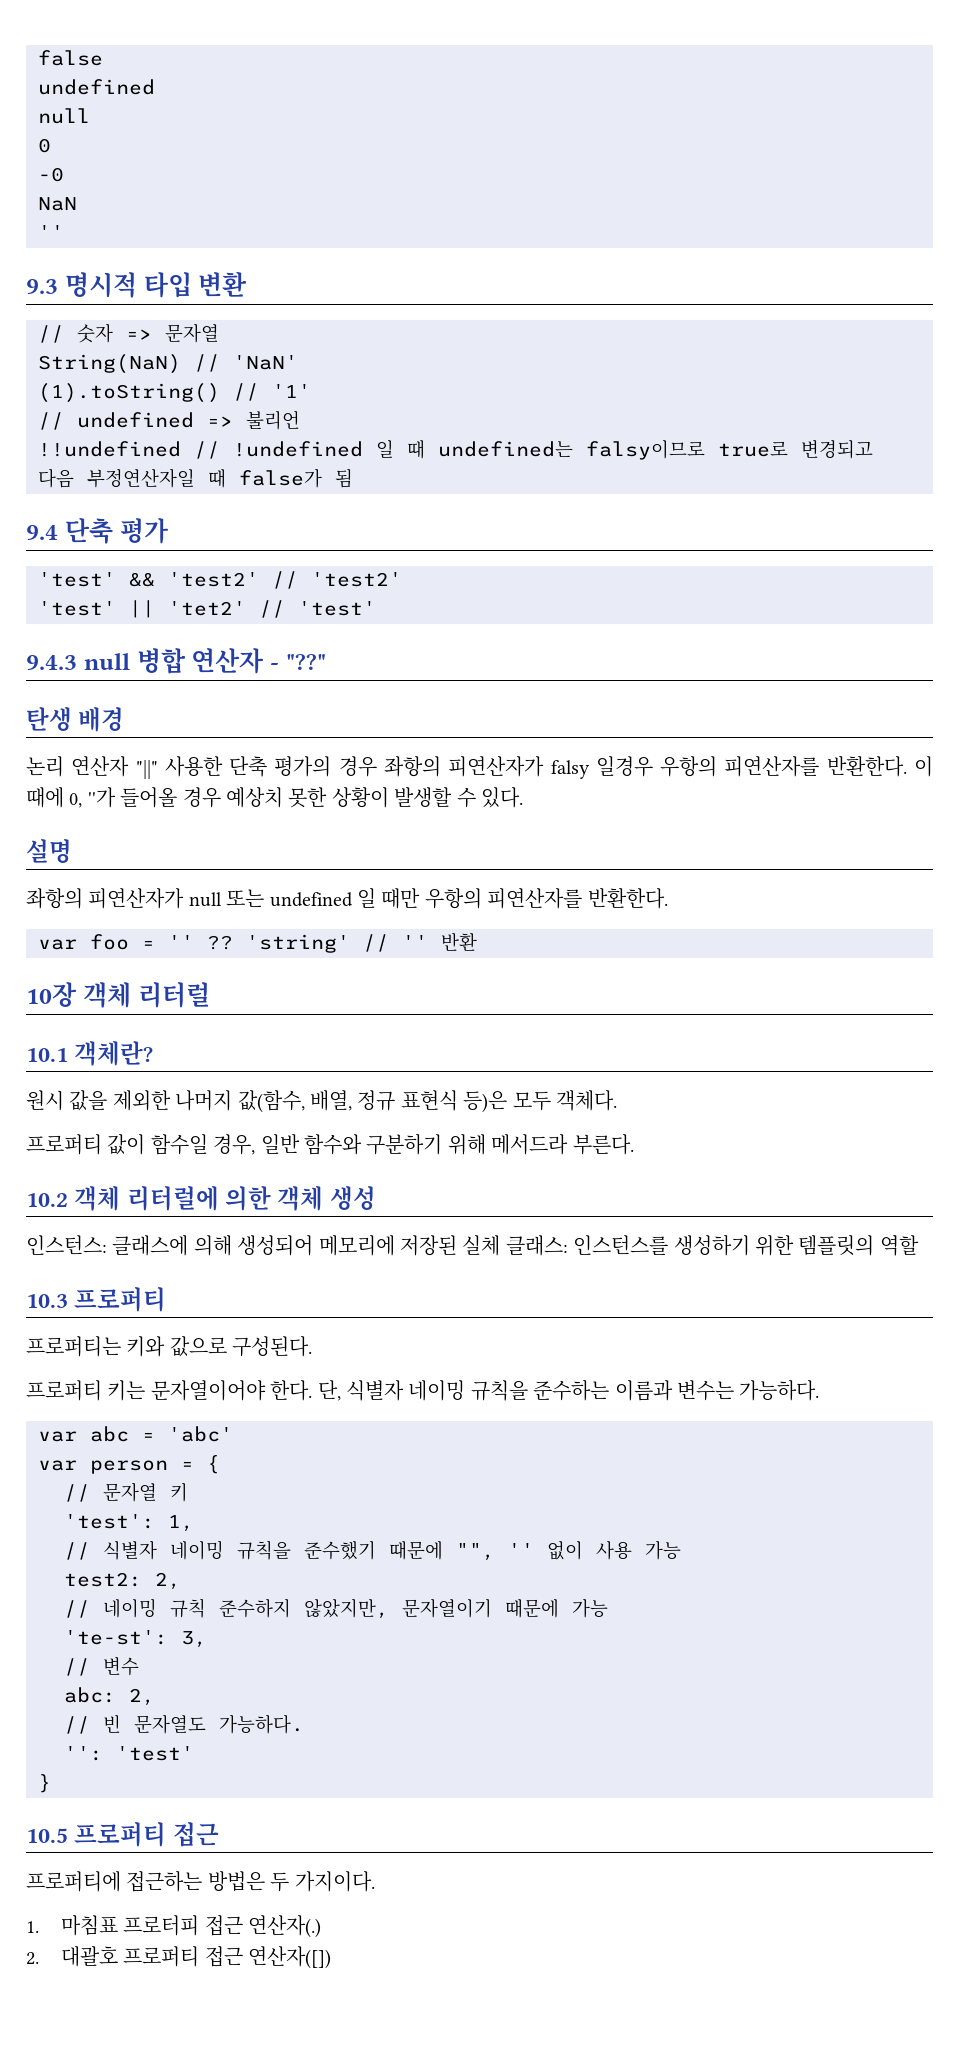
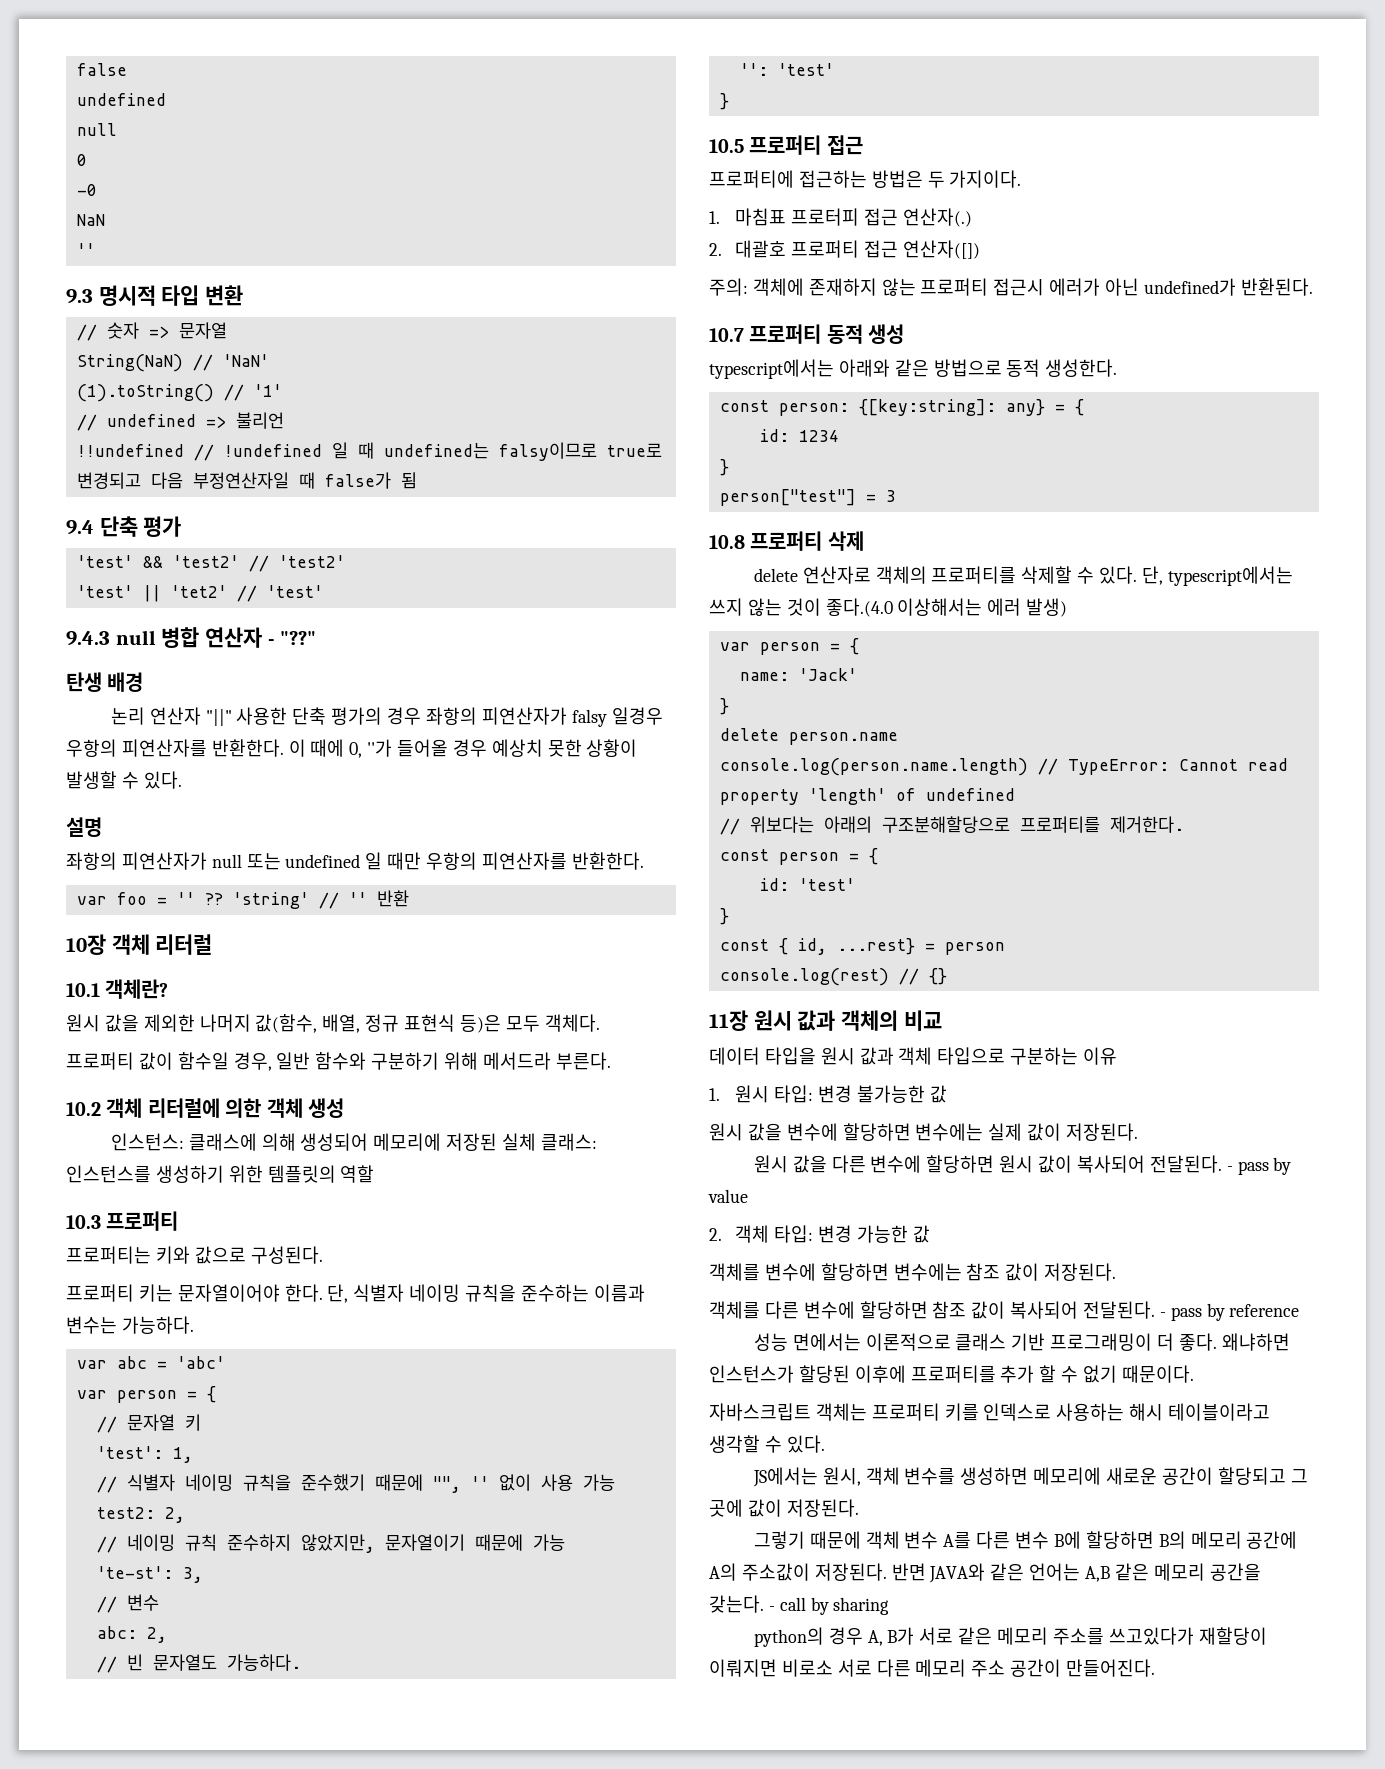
(332, 1957) none -> [709,278,1313,296] [709,324,905,344] [709,359,1118,379] [719,399,1084,416] [759,429,839,442] [719,459,729,476] [719,489,896,506] [709,531,864,551] [753,566,1293,586] [709,598,1068,617] [719,638,859,655] [739,668,857,681] [719,698,729,715] [719,728,898,745] [719,758,1288,776] [719,788,1015,805] [719,816,1184,835] [719,848,878,865] [759,878,855,891] [719,908,729,925] [719,938,1005,955] [719,968,947,986] [709,1010,942,1031] [709,1047,1118,1065] [709,1085,947,1103] [709,1123,1139,1141] [753,1155,1292,1175] [708,1189,748,1203] [709,1225,930,1243] [709,1263,1117,1281] [709,1301,1300,1321] [753,1333,1290,1351] [709,1365,1194,1383] [709,1403,1271,1421] [709,1435,825,1453] [752,1467,1308,1487] [709,1499,859,1517] [753,1531,1298,1549] [709,1563,1261,1583] [709,1595,890,1615] [753,1627,1267,1647] [709,1659,1156,1677] // 주의: 객체에 존재하지 않는 프로퍼티 접근시 에러가 아닌 undefined가 반환된다. // 10.7 프로퍼티 동적 생성 // typescript에서는 아래와 같은 방법으로 동적 생성한다. // const person: {[key:string]: any} = { // id: 1234 // } // person["test"] = 3 // 10.8 프로퍼티 삭제 // delete 연산자로 객체의 프로퍼티를 삭제할 수 있다. 단, typescript에서는 쓰지 않는 것이 좋다.(4.0 이상해서는 에러 발생) // var person = { // name: 'Jack' // } // delete person.name // console.log(person.name.length) // TypeError: Cannot read property 'length' of undefined // // 위보다는 아래의 구조분해할당으로 프로퍼티를 제거한다. // const person = { // id: 'test' // } // const { id, ...rest} = person // console.log(rest) // {} // 11장 원시 값과 객체의 비교 // 데이터 타입을 원시 값과 객체 타입으로 구분하는 이유 // 1. 원시 타입: 변경 불가능한 값 // 원시 값을 변수에 할당하면 변수에는 실제 값이 저장된다. // 원시 값을 다른 변수에 할당하면 원시 값이 복사되어 전달된다. - pass by value // 2. 객체 타입: 변경 가능한 값 // 객체를 변수에 할당하면 변수에는 참조 값이 저장된다. // 객체를 다른 변수에 할당하면 참조 값이 복사되어 전달된다. - pass by reference // 성능 면에서는 이론적으로 클래스 기반 프로그래밍이 더 좋다. 왜냐하면 인스턴스가 할당된 이후에 프로퍼티를 추가 할 수 없기 때문이다. // 자바스크립트 객체는 프로퍼티 키를 인덱스로 사용하는 해시 테이블이라고 생각할 수 있다. // JS에서는 원시, 객체 변수를 생성하면 메모리에 새로운 공간이 할당되고 그 곳에 값이 저장된다. // 그렇기 때문에 객체 변수 A를 다른 변수 B에 할당하면 B의 메모리 공간에 A의 주소값이 저장된다. 반면 JAVA와 같은 언어는 A,B 같은 메모리 공간을 갖는다. - call by sharing // python의 경우 A, B가 서로 같은 메모리 주소를 쓰고있다가 재할당이 이뤄지면 비로소 서로 다른 메모리 주소 공간이 만들어진다.

